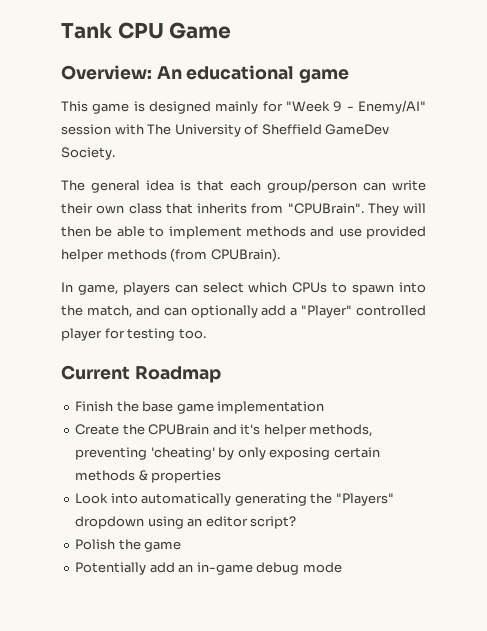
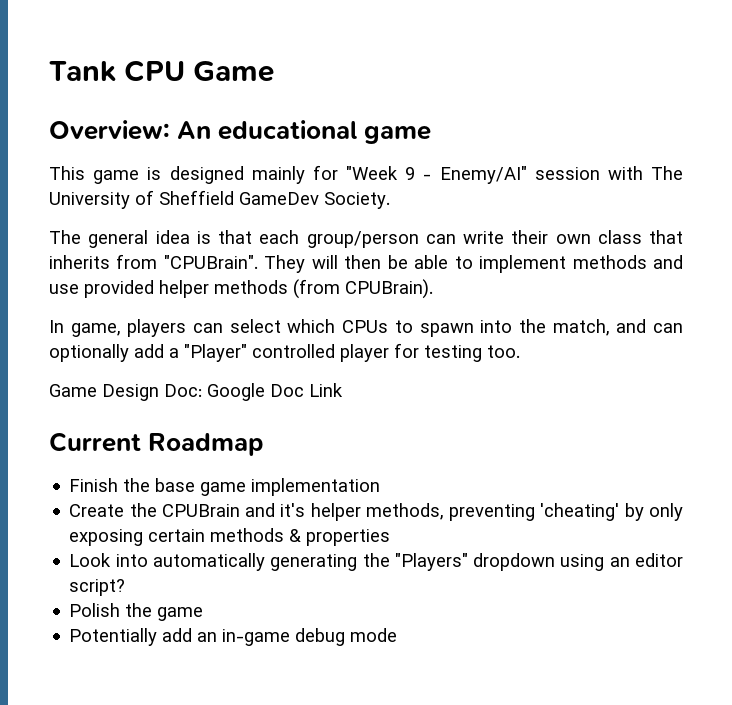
(206, 333) none -> [49,383,343,401] // Game Design Doc: Google Doc Link

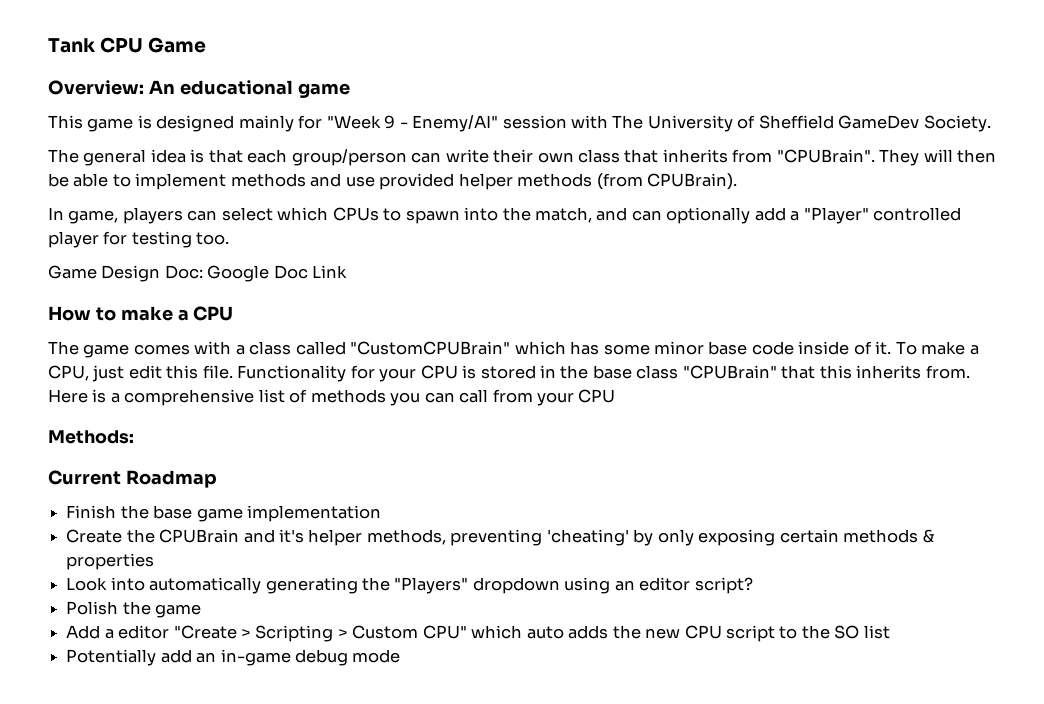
(343, 390) none -> [48,306,234,321] [48,341,979,358] [48,365,970,382] [48,389,616,406] [48,430,134,444] // How to make a CPU // The game comes with a class called "CustomCPUBrain" which has some minor base code inside of it. To make a CPU, just edit this file. Functionality for your CPU is stored in the base class "CPUBrain" that this inherits from. Here is a comprehensive list of methods you can call from your CPU // Methods:
(204, 614) none -> [66,625,890,642] // Add a editor "Create > Scripting > Custom CPU" which auto adds the new CPU script to the SO list

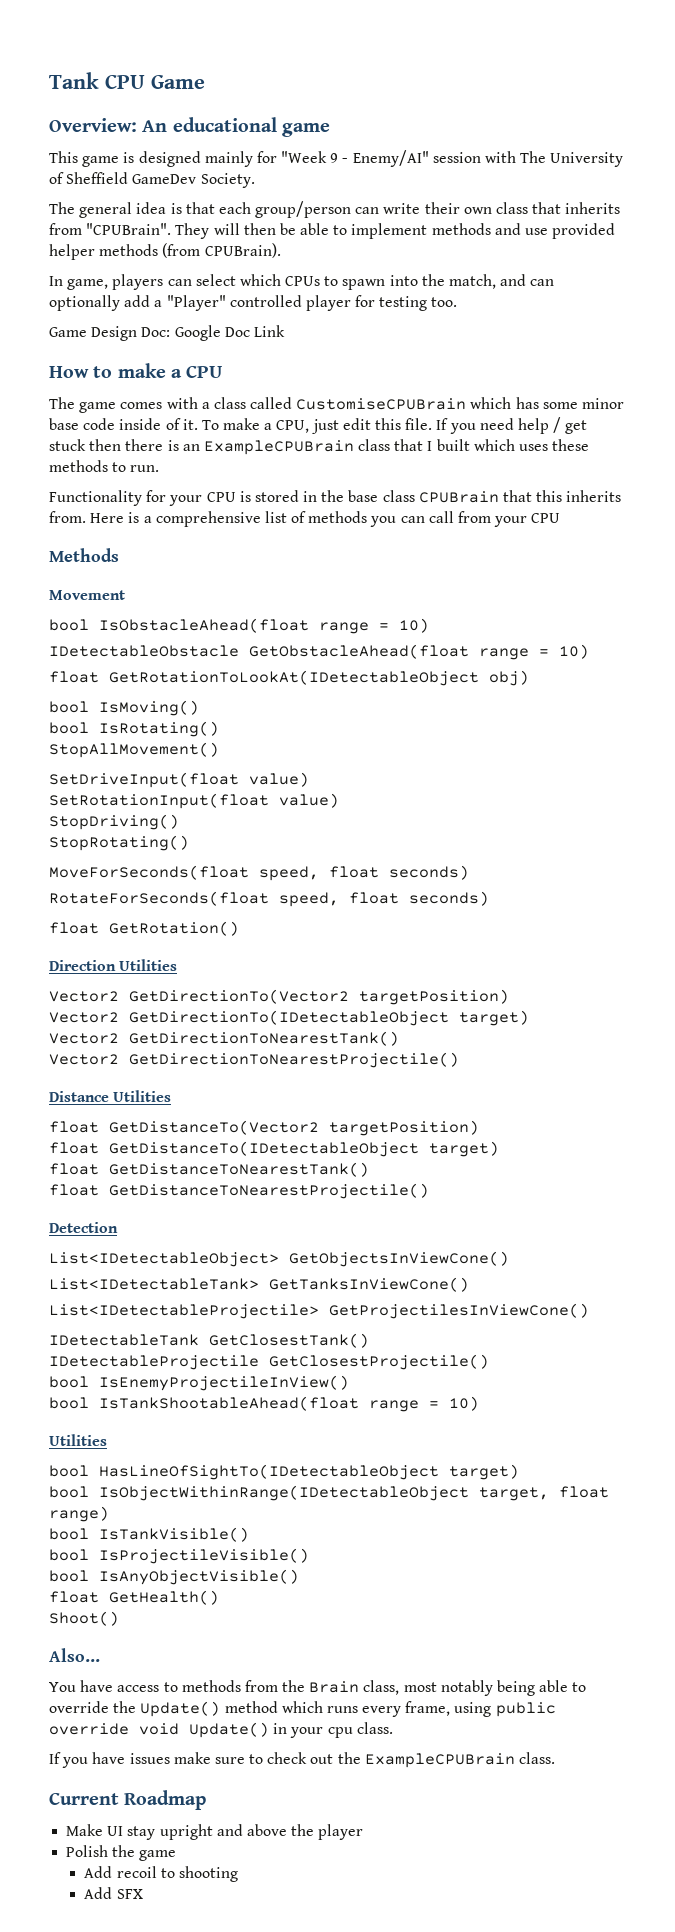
[350,341,511,355] "CustomCPUBrain" -> [296,398,467,410] CustomiseCPUBrain
(233, 372) none -> [436,417,588,434] [49,439,590,455] [49,460,160,472] If you need help / get stuck then there is an ExampleCPUBrain class that I built which uses these methods to run. //
[682,365,777,379] "CPUBrain" -> [418,491,499,503] CPUBrain
[48,430,134,444] [48,470,217,488] [66,505,381,522] [66,529,934,546] [66,553,155,570] [66,577,753,594] [66,601,202,618] [66,625,890,642] [66,649,401,666] Methods: // Current Roadmap // Finish the base game implementation // Create the CPUBrain and it's helper methods, preventing 'cheating' by only exposing certain methods & properties // Look into automatically generating the "Players" dropdown using an editor script? // Polish the game // Add a editor "Create > Scripting > Custom CPU" which auto adds the new CPU script to the SO list // Potentially add an in-game debug mode -> [49,548,119,562] [49,590,125,600] [49,618,429,634] [49,644,589,660] [49,670,529,686] [49,700,199,716] [49,721,219,737] [49,742,219,758] [49,772,309,788] [49,793,339,809] [49,814,179,830] [49,835,189,851] [49,865,469,881] [49,891,489,907] [49,921,239,936] [49,959,178,971] [49,989,509,1005] [49,1010,529,1026] [49,1031,399,1046] [49,1052,459,1068] [49,1090,172,1102] [49,1120,479,1136] [49,1141,499,1157] [49,1162,369,1177] [49,1183,429,1199] [49,1222,118,1233] [49,1251,509,1267] [49,1277,469,1292] [49,1303,589,1319] [49,1333,369,1348] [49,1354,489,1370] [49,1375,349,1391] [49,1396,479,1412] [49,1434,107,1446] [49,1464,519,1480] [49,1485,609,1501] [49,1506,109,1522] [49,1527,249,1542] [49,1548,309,1564] [49,1569,299,1585] [49,1590,219,1605] [49,1611,119,1626] [49,1648,100,1662] [49,1680,587,1696] [49,1701,556,1717] [49,1722,393,1738] [49,1752,556,1768] [49,1790,207,1810] [66,1824,364,1840] [66,1845,177,1861] [84,1866,238,1882] [84,1887,143,1899] Methods // Movement // bool IsObstacleAhead(float range = 10) // IDetectableObstacle GetObstacleAhead(float range = 10) // float GetRotationToLookAt(IDetectableObject obj) // bool IsMoving() // bool IsRotating() // StopAllMovement() // SetDriveInput(float value) // SetRotationInput(float value) // StopDriving() // StopRotating() // MoveForSeconds(float speed, float seconds) // RotateForSeconds(float speed, float seconds) // float GetRotation() // Direction Utilities // Vector2 GetDirectionTo(Vector2 targetPosition) // Vector2 GetDirectionTo(IDetectableObject target) // Vector2 GetDirectionToNearestTank() // Vector2 GetDirectionToNearestProjectile() // Distance Utilities // float GetDistanceTo(Vector2 targetPosition) // float GetDistanceTo(IDetectableObject target) // float GetDistanceToNearestTank() // float GetDistanceToNearestProjectile() // Detection // List<IDetectableObject> GetObjectsInViewCone() // List<IDetectableTank> GetTanksInViewCone() // List<IDetectableProjectile> GetProjectilesInViewCone() // IDetectableTank GetClosestTank() // IDetectableProjectile GetClosestProjectile() // bool IsEnemyProjectileInView() // bool IsTankShootableAhead(float range = 10) // Utilities // bool HasLineOfSightTo(IDetectableObject target) // bool IsObjectWithinRange(IDetectableObject target, float range) // bool IsTankVisible() // bool IsProjectileVisible() // bool IsAnyObjectVisible() // float GetHealth() // Shoot() // Also... // You have access to methods from the Brain class, most notably being able to override the Update() method which runs every frame, using public override void Update() in your cpu class. // If you have issues make sure to check out the ExampleCPUBrain class. // Current Roadmap // Make UI stay upright and above the player // Polish the game // Add recoil to shooting // Add SFX

